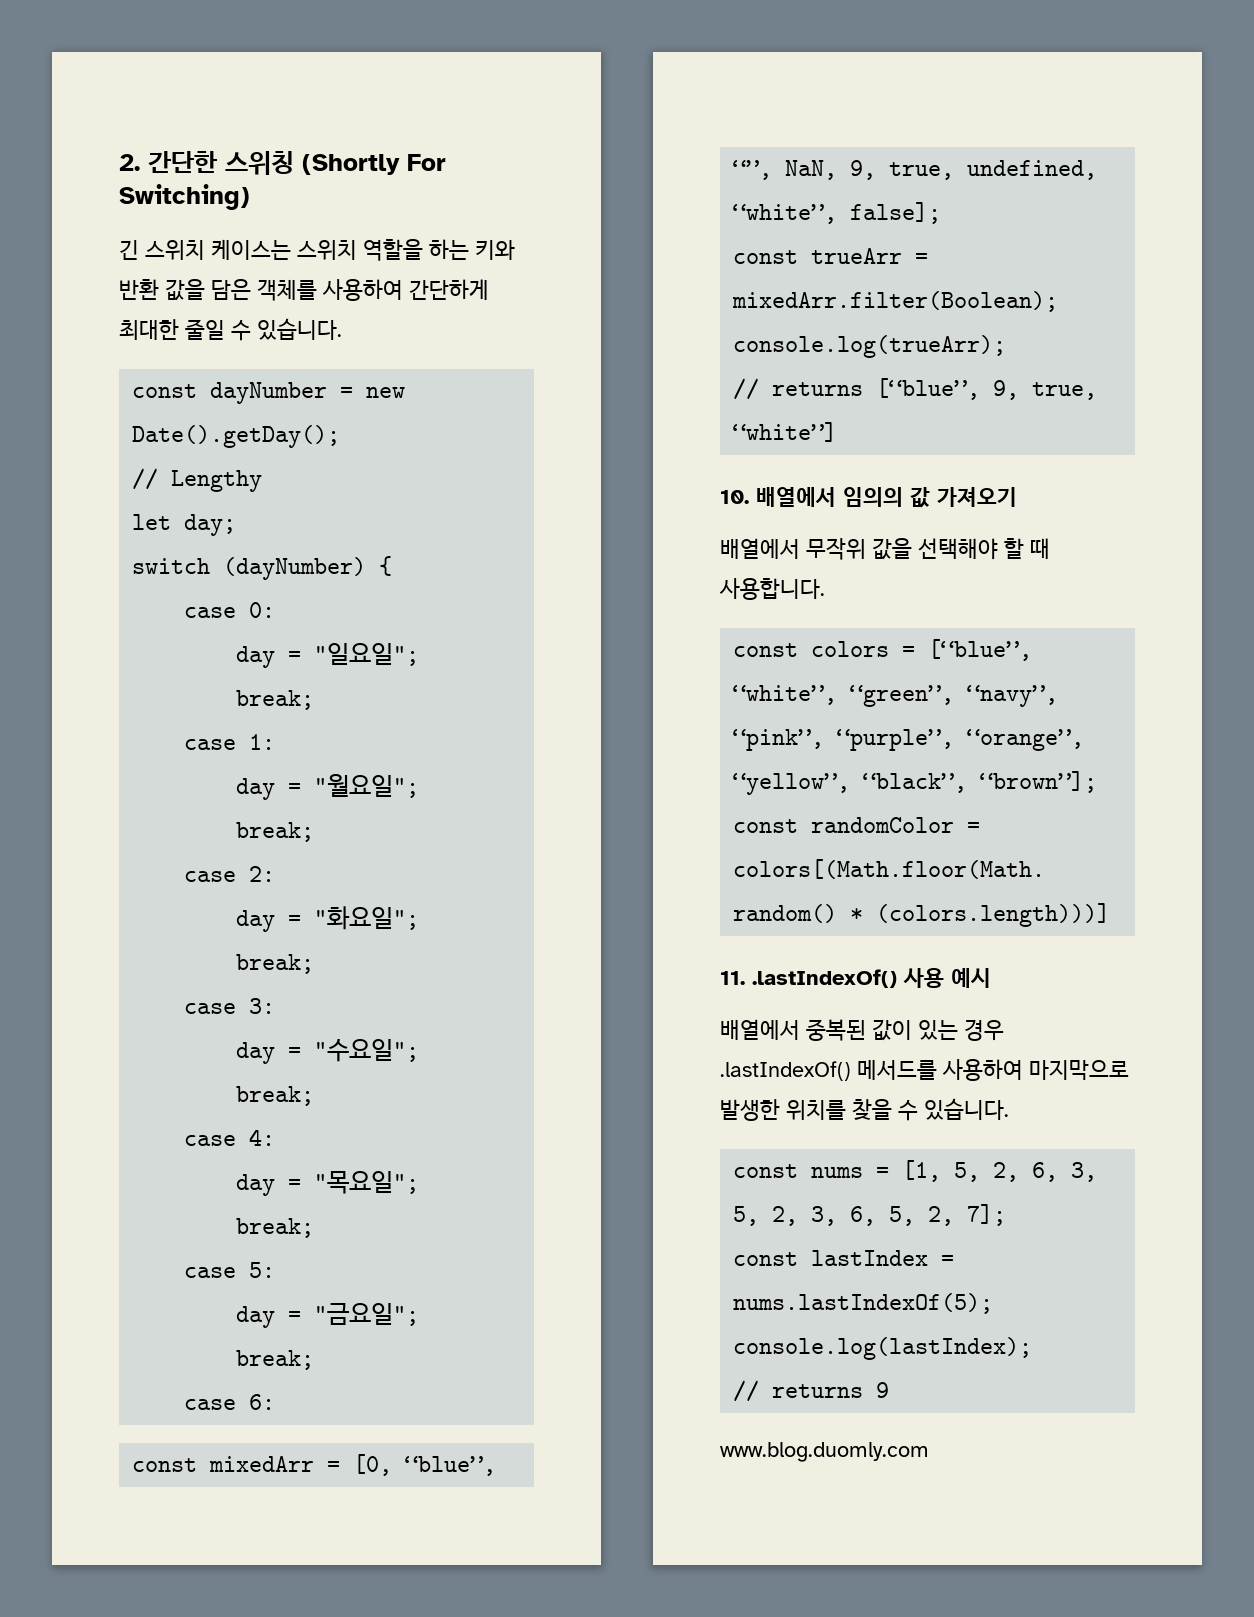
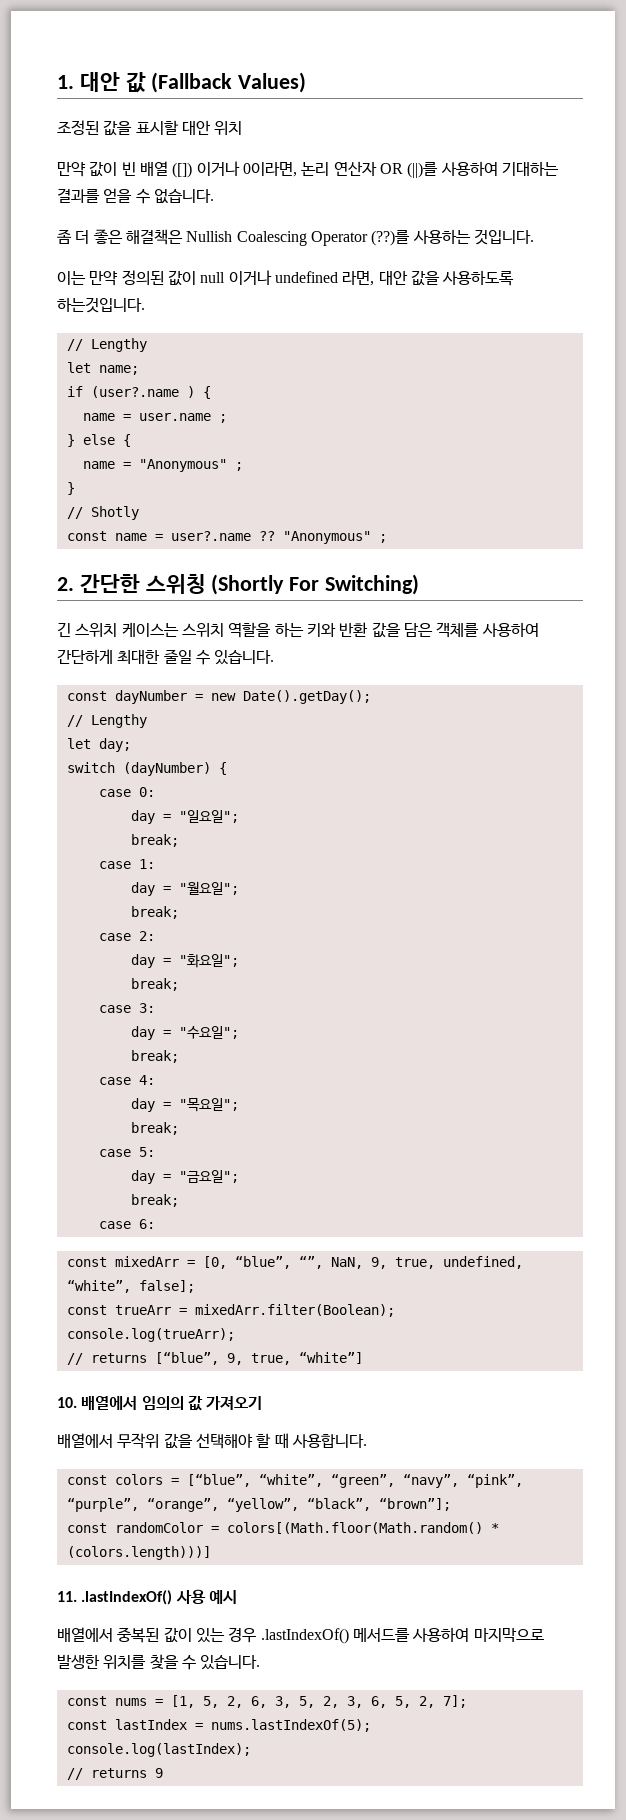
(119, 162) none -> [57,72,307,93] [57,120,243,136] [57,161,559,178] [57,188,214,204] [57,229,534,246] [57,270,515,286] [57,297,145,313] [66,338,147,352] [66,362,139,375] [66,386,211,399] [82,413,227,423] [66,434,131,447] [82,459,243,472] [66,482,75,495] [66,506,139,520] [66,531,387,544] 1. 대안 값 (Fallback Values) // 조정된 값을 표시할 대안 위치 // 만약 값이 빈 배열 ([]) 이거나 0이라면, 논리 연산자 OR (||)를 사용하여 기대하는 결과를 얻을 수 없습니다. // 좀 더 좋은 해결책은 Nullish Coalescing Operator (??)를 사용하는 것입니다. // 이는 만약 정의된 값이 null 이거나 undefined 라면, 대안 값을 사용하도록 하는것입니다. // // Lengthy // let name; // if (user?.name ) { // name = user.name ; // } else { // name = "Anonymous" ; // } // // Shotly // const name = user?.name ?? "Anonymous" ; //
[720,1442,929,1462] // www.blog.duomly.com -> (163, 1773) none

